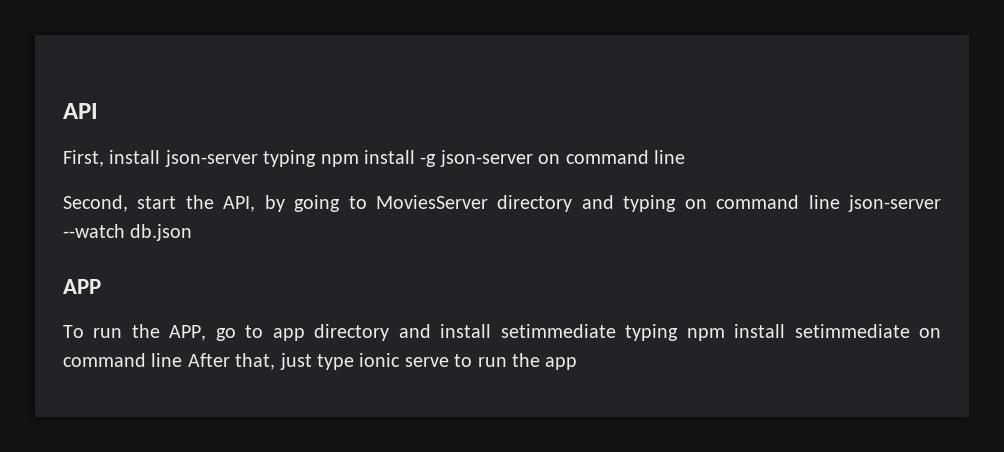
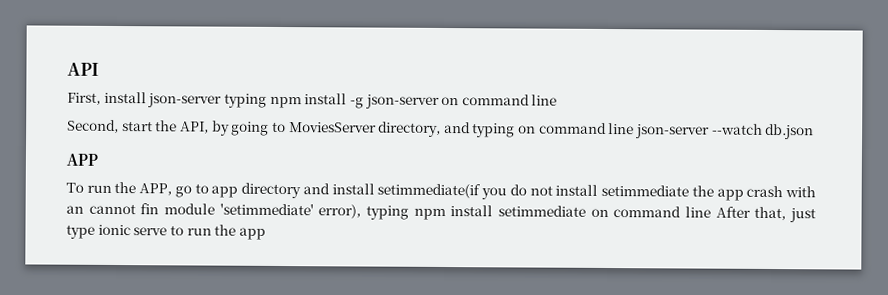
[497,195,573,212] directory -> [378,121,442,137] directory,
[500,324,616,338] setimmediate -> [377,183,816,201] [66,203,362,219] setimmediate(if you do not install setimmediate the app crash with an cannot fin module 'setimmediate' error),

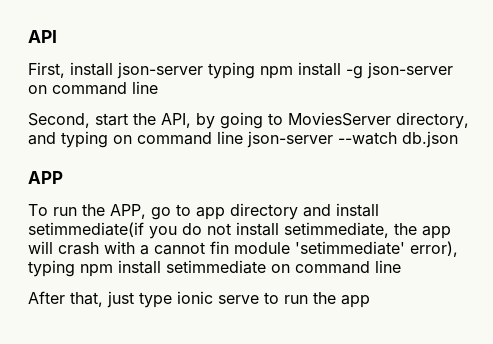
[601,184,744,201] setimmediate the app -> [284,222,451,239] [28,241,53,254] setimmediate, the app will
[66,205,84,214] an -> [140,245,149,255] a
(711, 212) none -> (401, 266) //

